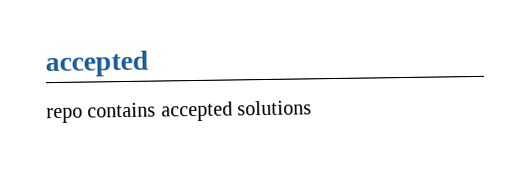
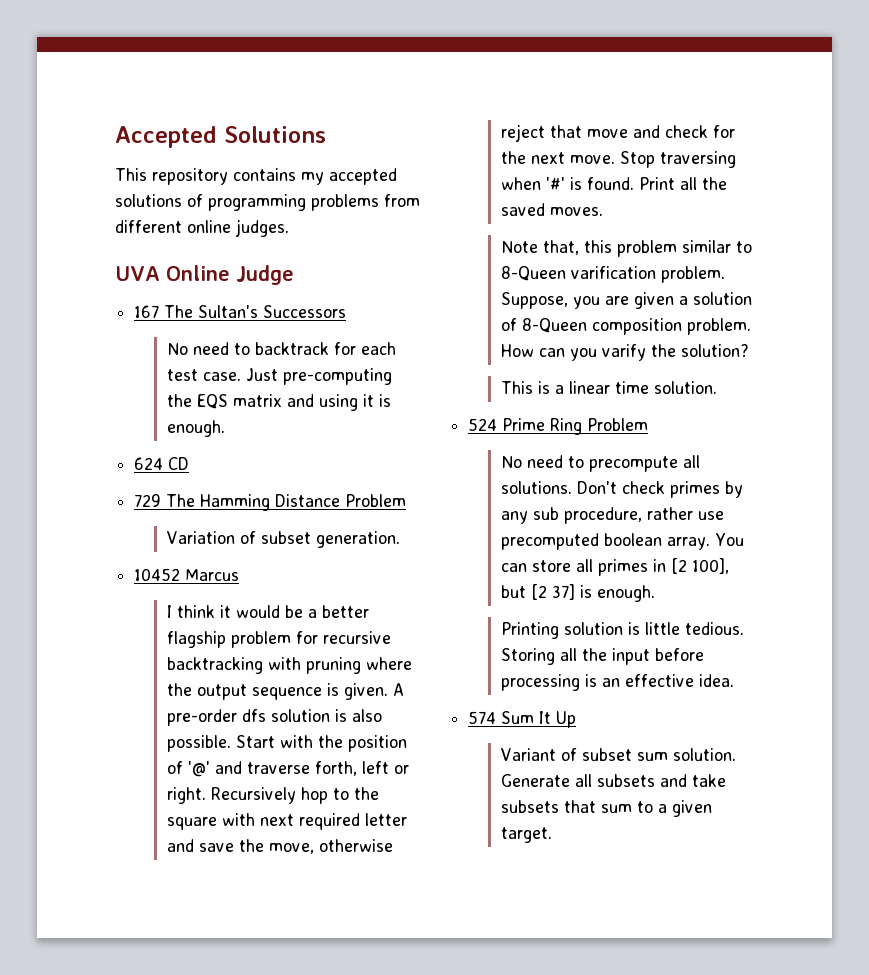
[45,50,149,78] [46,100,313,124] accepted // repo contains accepted solutions -> [115,126,326,148] [115,168,397,185] [115,194,420,211] [115,219,289,237] [115,265,294,285] [134,305,347,318] [166,342,396,355] [166,368,392,385] [166,394,391,411] [166,420,225,437] [134,457,190,470] [134,494,407,511] [166,531,400,548] [134,568,240,581] [166,605,369,618] [166,631,391,648] [166,657,412,674] [166,683,404,700] [166,709,382,726] [166,735,407,752] [166,761,409,777] [166,787,379,804] [166,813,407,830] [166,839,393,854] [500,124,735,142] [500,151,736,168] [500,177,727,190] [500,203,603,216] [500,240,752,257] [500,266,725,283] [500,292,752,309] [500,318,751,335] [500,344,749,361] [500,381,717,394] [468,418,649,435] [500,455,700,472] [500,481,743,498] [500,507,724,524] [500,533,744,550] [500,558,729,576] [500,584,655,602] [500,622,744,639] [500,648,704,665] [500,674,734,691] [468,711,577,728] [500,748,736,761] [500,774,726,787] [500,800,712,817] [500,827,552,843] Accepted Solutions // This repository contains my accepted solutions of programming problems from different online judges. // UVA Online Judge // 167 The Sultan's Successors // No need to backtrack for each test case. Just pre-computing the EQS matrix and using it is enough. // 624 CD // 729 The Hamming Distance Problem // Variation of subset generation. // 10452 Marcus // I think it would be a better flagship problem for recursive backtracking with pruning where the output sequence is given. A pre-order dfs solution is also possible. Start with the position of '@' and traverse forth, left or right. Recursively hop to the square with next required letter and save the move, otherwise reject that move and check for the next move. Stop traversing when '#' is found. Print all the saved moves. // Note that, this problem similar to 8-Queen varification problem. Suppose, you are given a solution of 8-Queen composition problem. How can you varify the solution? // This is a linear time solution. // 524 Prime Ring Problem // No need to precompute all solutions. Don't check primes by any sub procedure, rather use precomputed boolean array. You can store all primes in [2 100], but [2 37] is enough. // Printing solution is little tedious. Storing all the input before processing is an effective idea. // 574 Sum It Up // Variant of subset sum solution. Generate all subsets and take subsets that sum to a given target.

